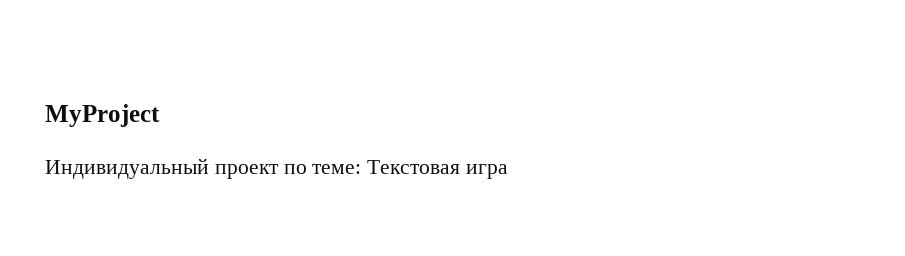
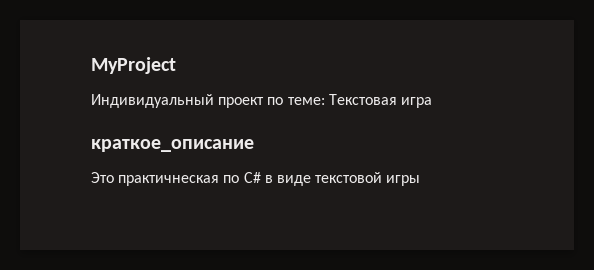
(509, 171) none -> [91,139,254,152] [91,172,421,186] // краткое_описание // Это практичнеская по С# в виде текстовой игры

